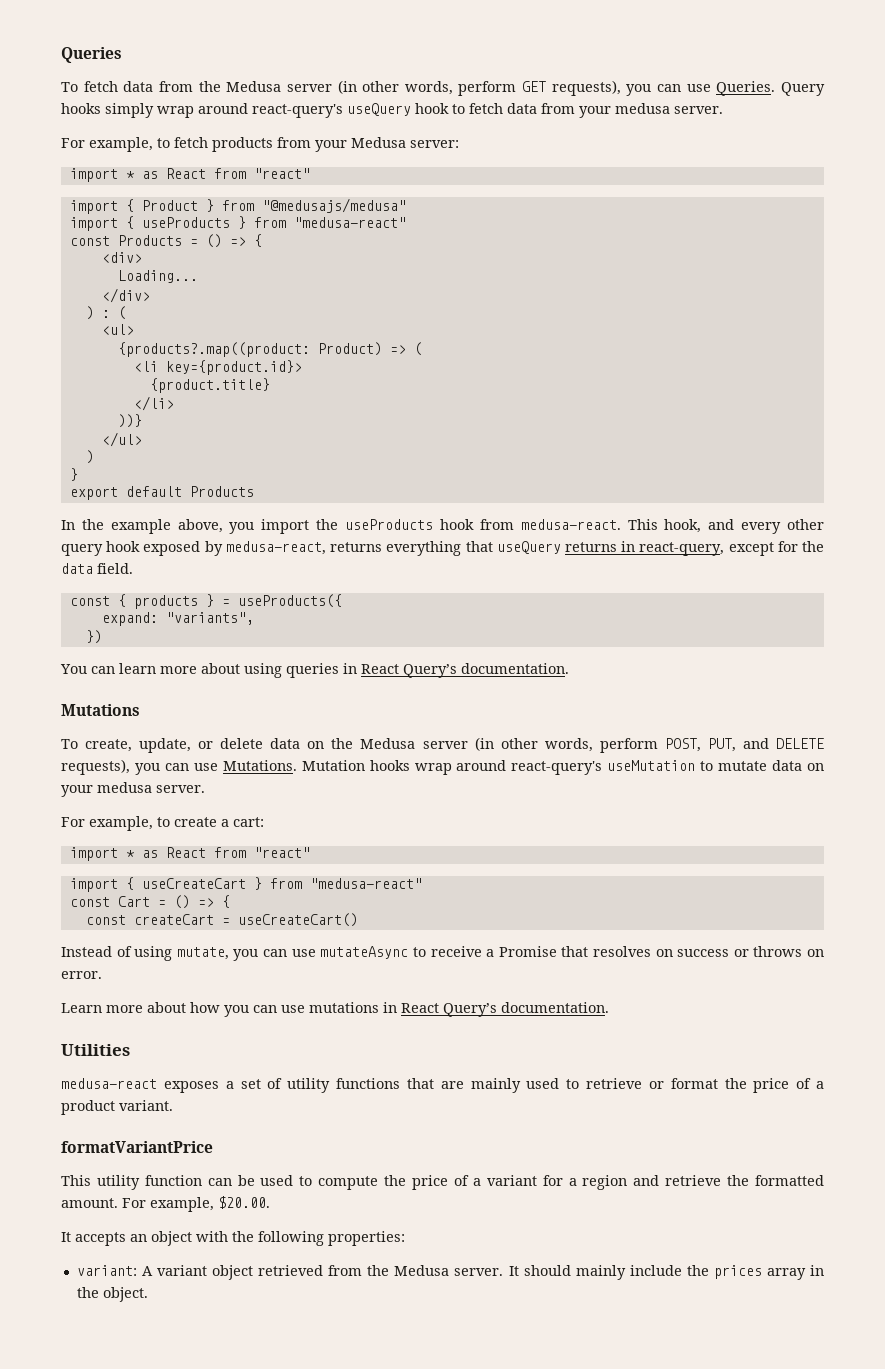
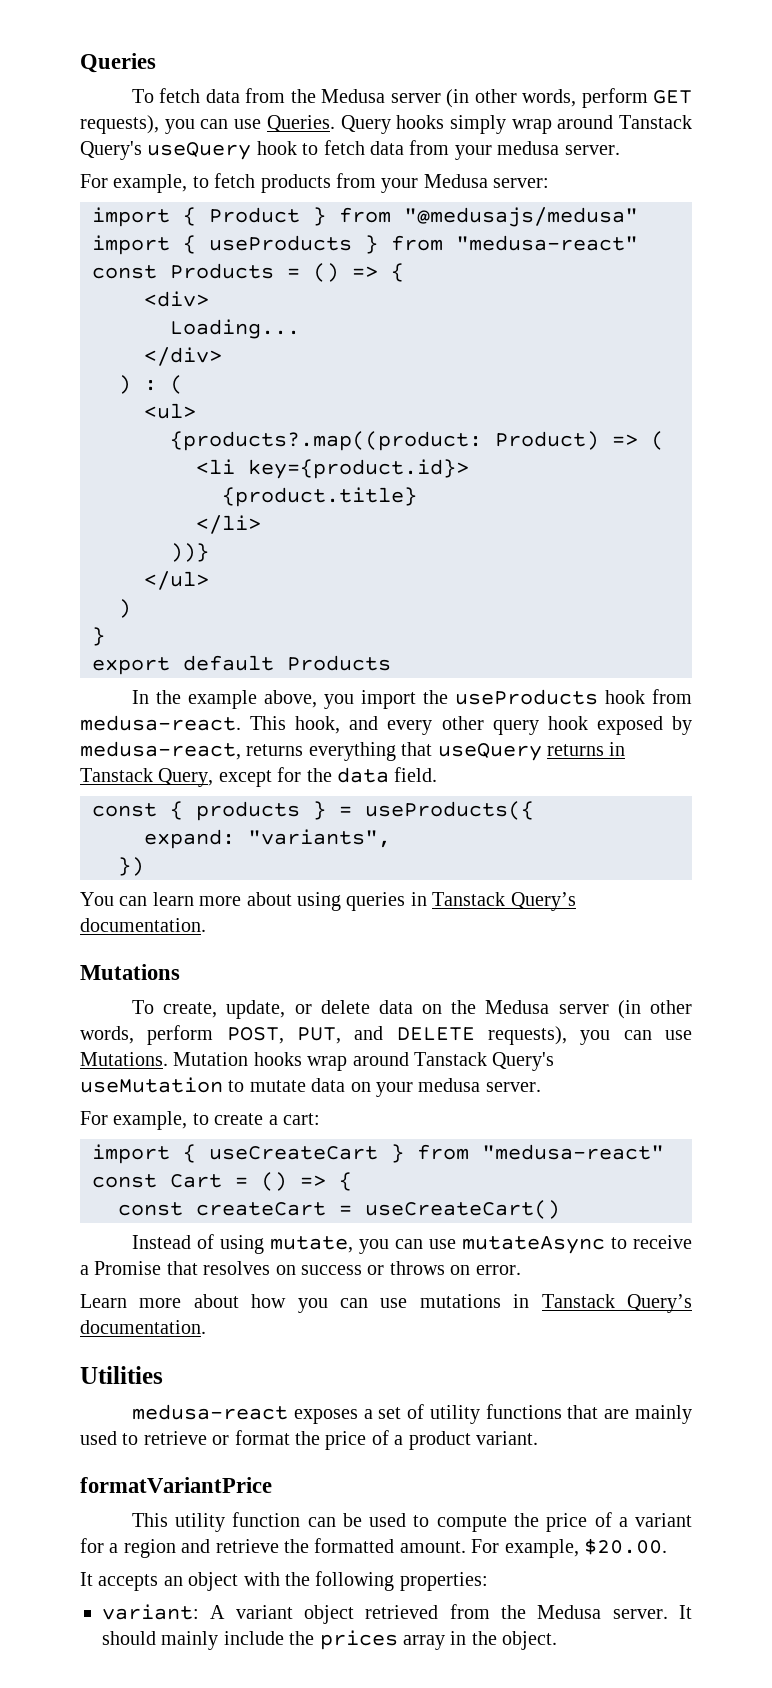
[252,104,343,118] react-query's -> [619,115,692,129] [80,141,142,160] Tanstack Query's
[69,168,310,182] // import * as React from "react" -> (550, 183) none
[639,542,725,556] react-query, -> [80,768,214,787] Tanstack Query,
[361,664,399,674] React -> [432,892,506,906] Tanstack
[511,761,603,775] react-query's -> [414,1052,555,1071] Tanstack Query's
[69,847,310,861] // import * as React from "react" -> (320, 1119) none
[401,1003,439,1013] React -> [541,1294,615,1308] Tanstack

